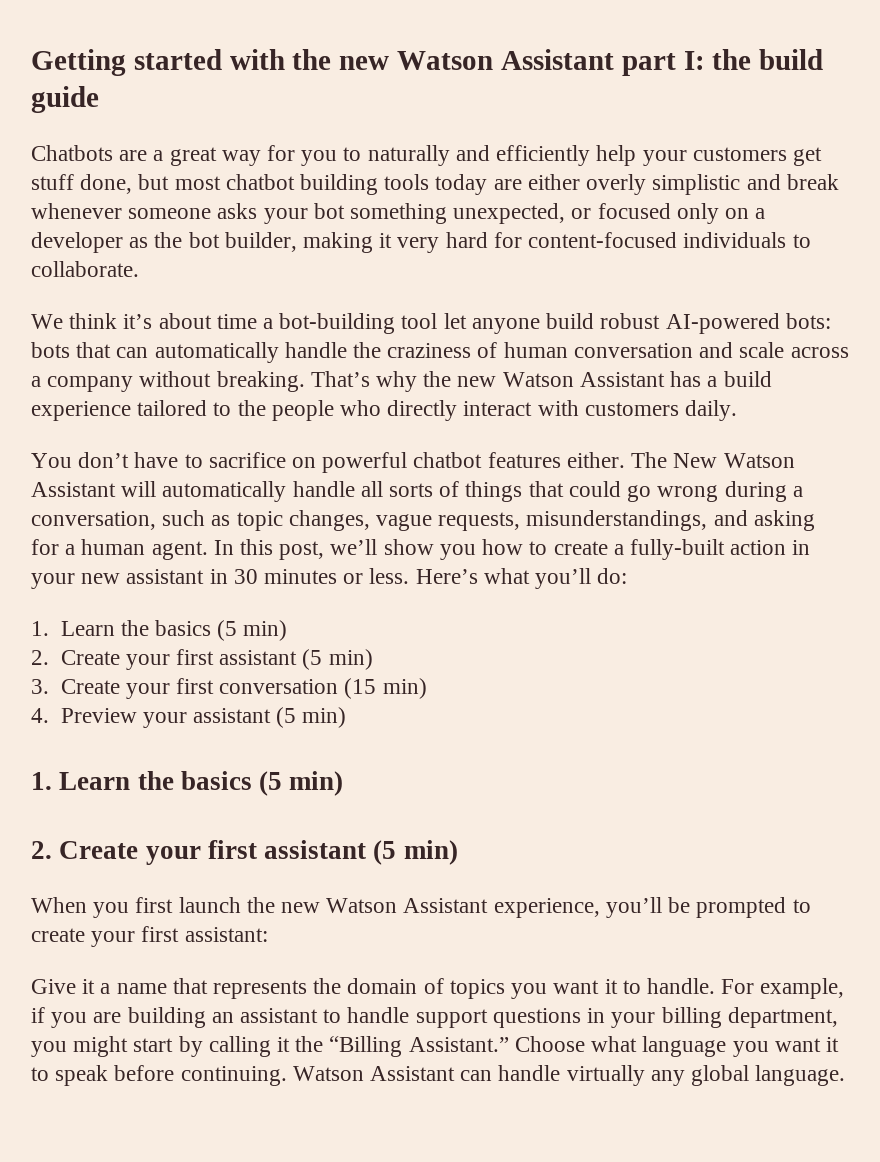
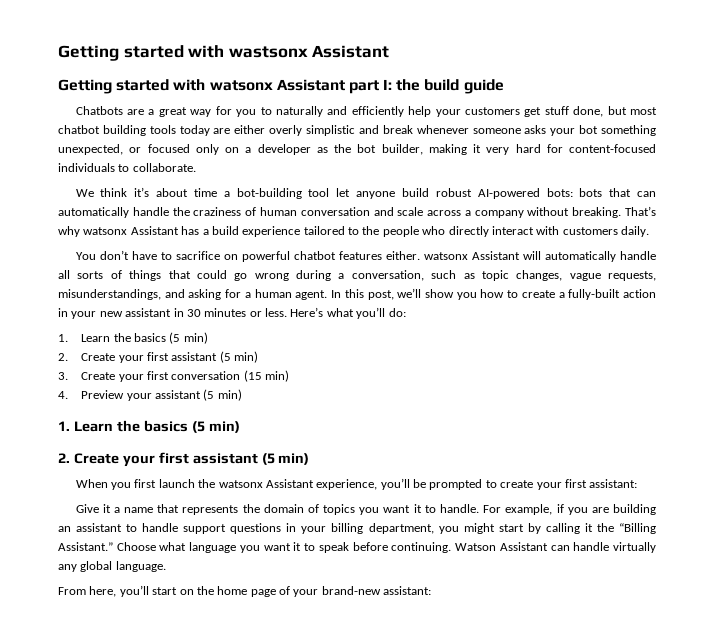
[31,49,494,76] Getting started with the new Watson -> [58,45,390,61] [58,79,273,94] Getting started with wastsonx Assistant // Getting started with watsonx
[423,371,574,387] the new Watson -> [83,227,128,235] watsonx
[631,452,795,468] The New Watson -> [423,252,468,260] watsonx
[281,898,398,913] new Watson -> [218,480,263,488] watsonx
(846, 1075) none -> [58,585,432,597] // From here, you’ll start on the home page of your brand-new assistant:

